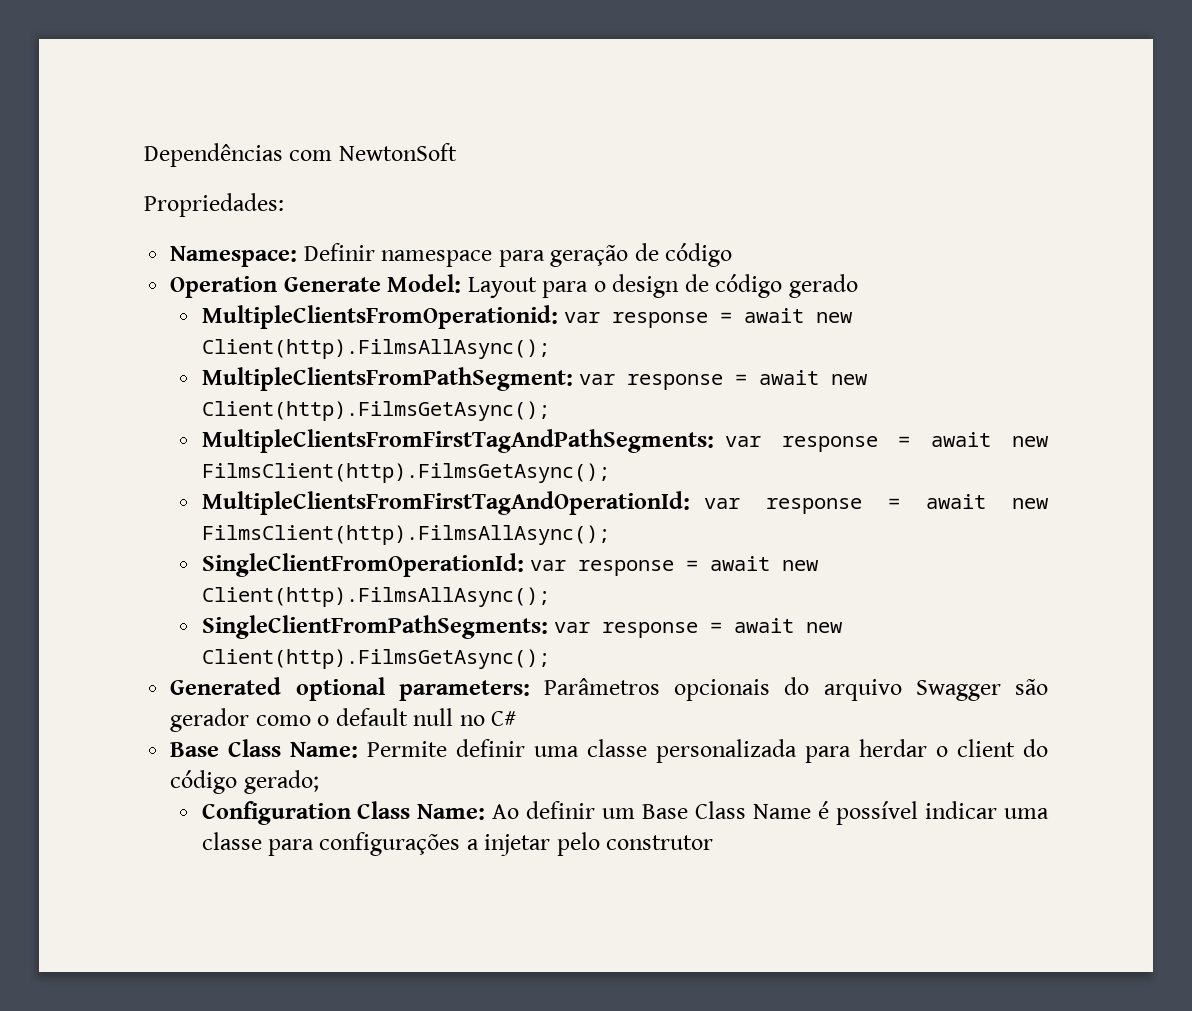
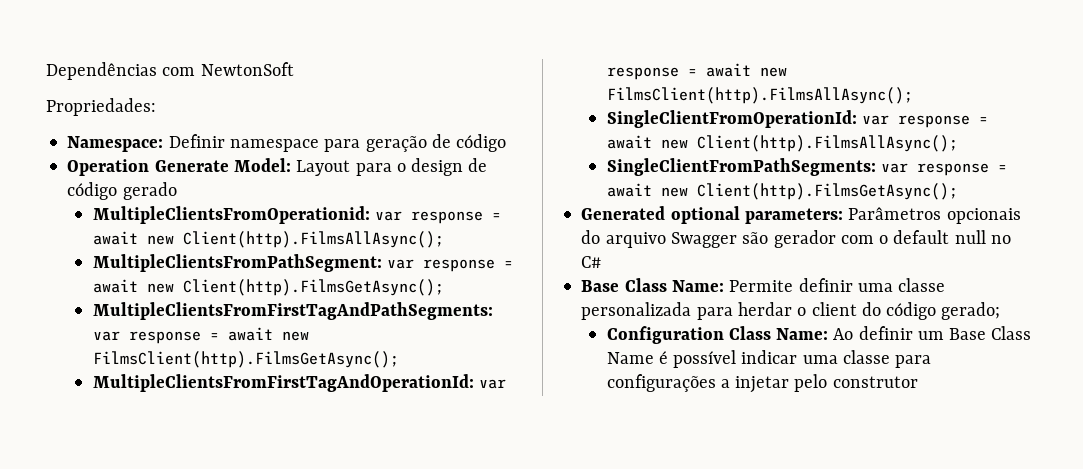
[255,715,311,726] como -> [840,235,874,244] com

